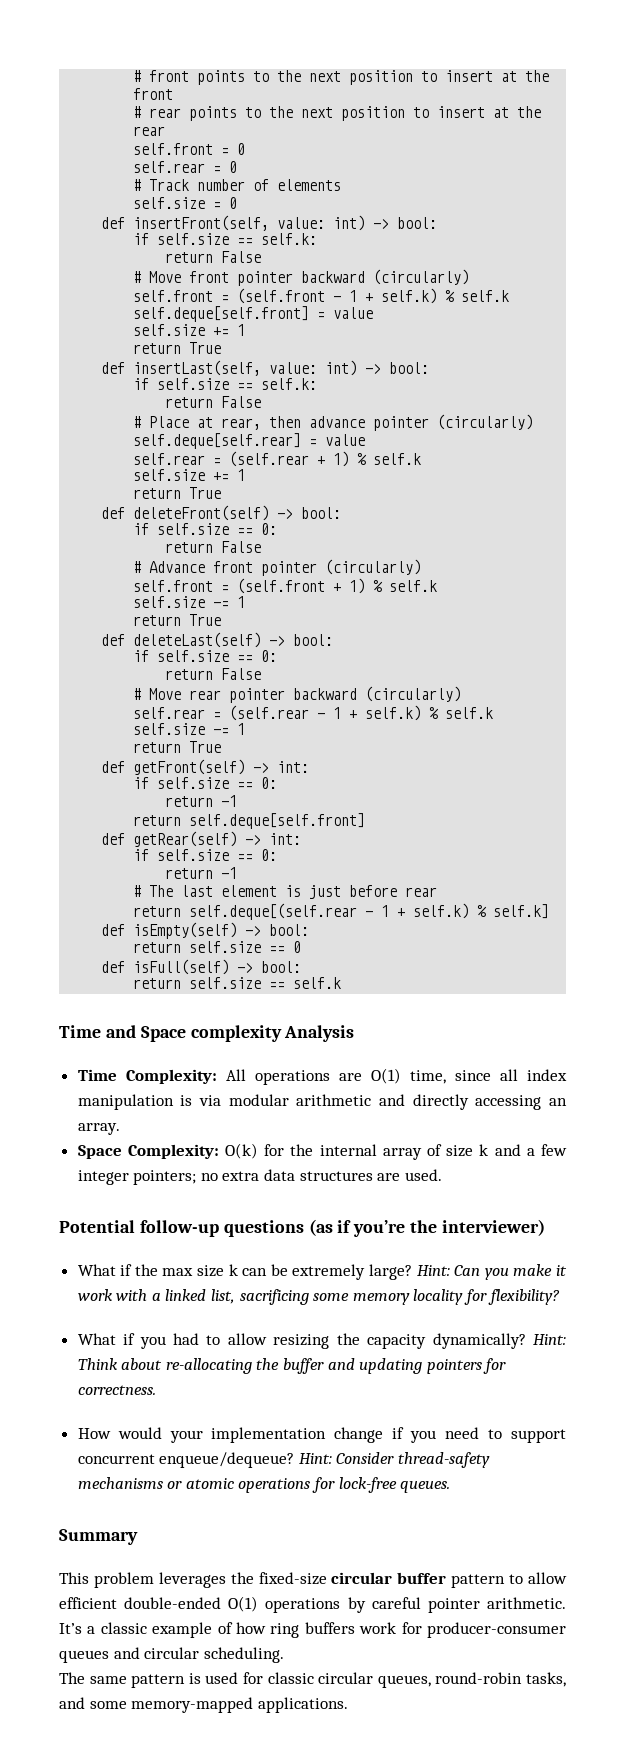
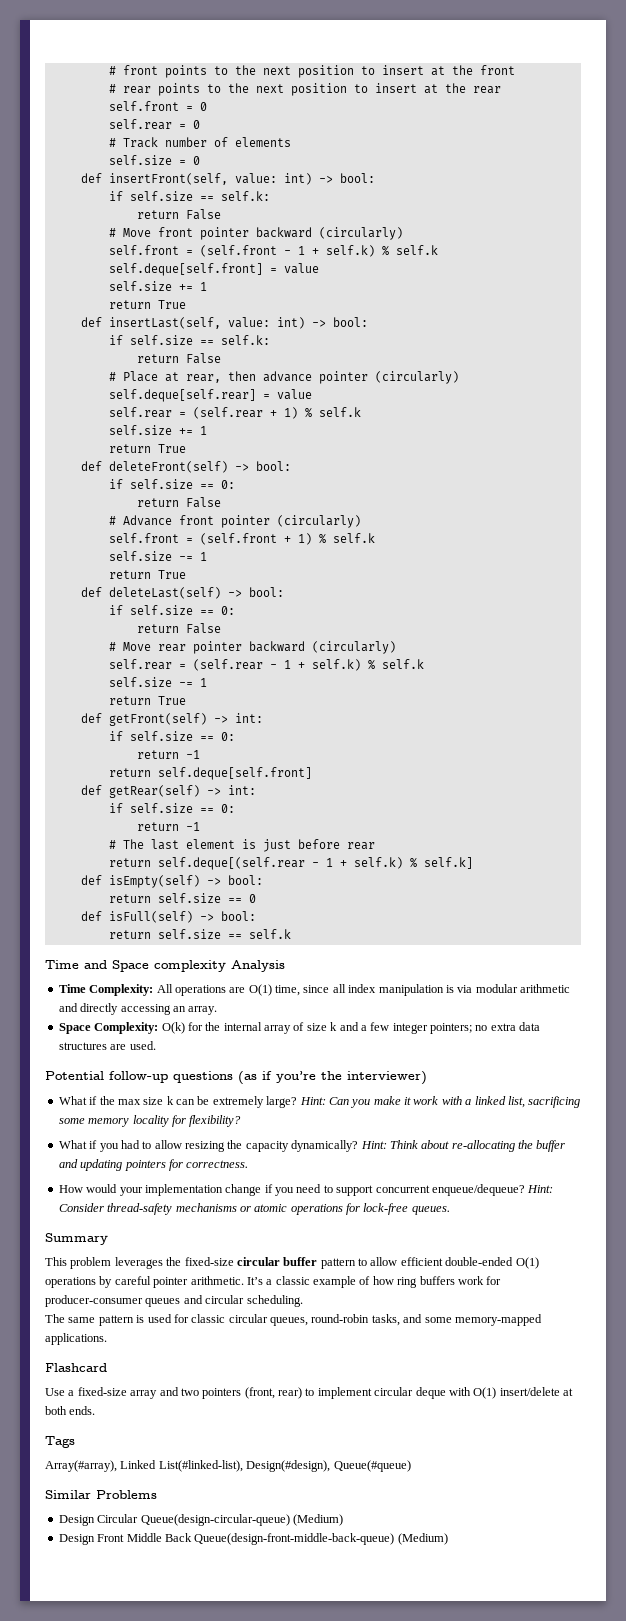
(348, 1705) none -> [45,1363,107,1372] [45,1387,573,1399] [45,1406,96,1415] [45,1436,75,1448] [45,1460,411,1472] [45,1490,157,1499] [58,1514,343,1526] [58,1533,448,1545] // Flashcard // Use a fixed-size array and two pointers (front, rear) to implement circular deque with O(1) insert/delete at both ends. // Tags // Array(#array), Linked List(#linked-list), Design(#design), Queue(#queue) // Similar Problems // Design Circular Queue(design-circular-queue) (Medium) // Design Front Middle Back Queue(design-front-middle-back-queue) (Medium)

